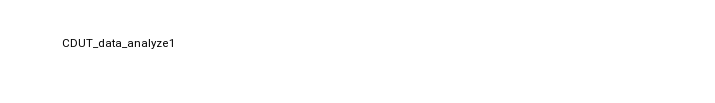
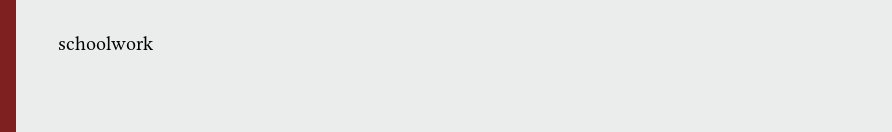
[62,39,175,49] CDUT_data_analyze1 -> [58,36,154,50] schoolwork

